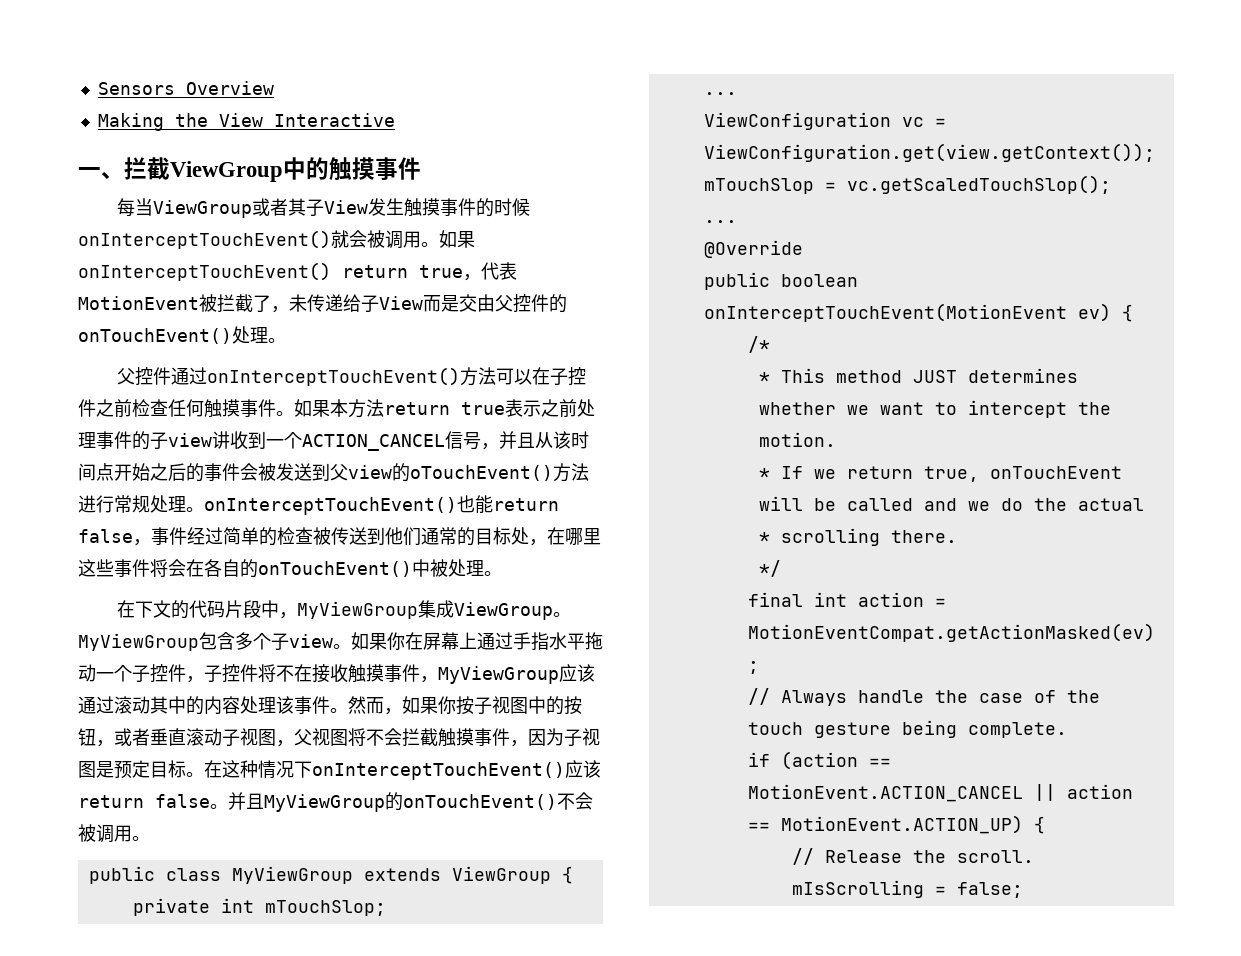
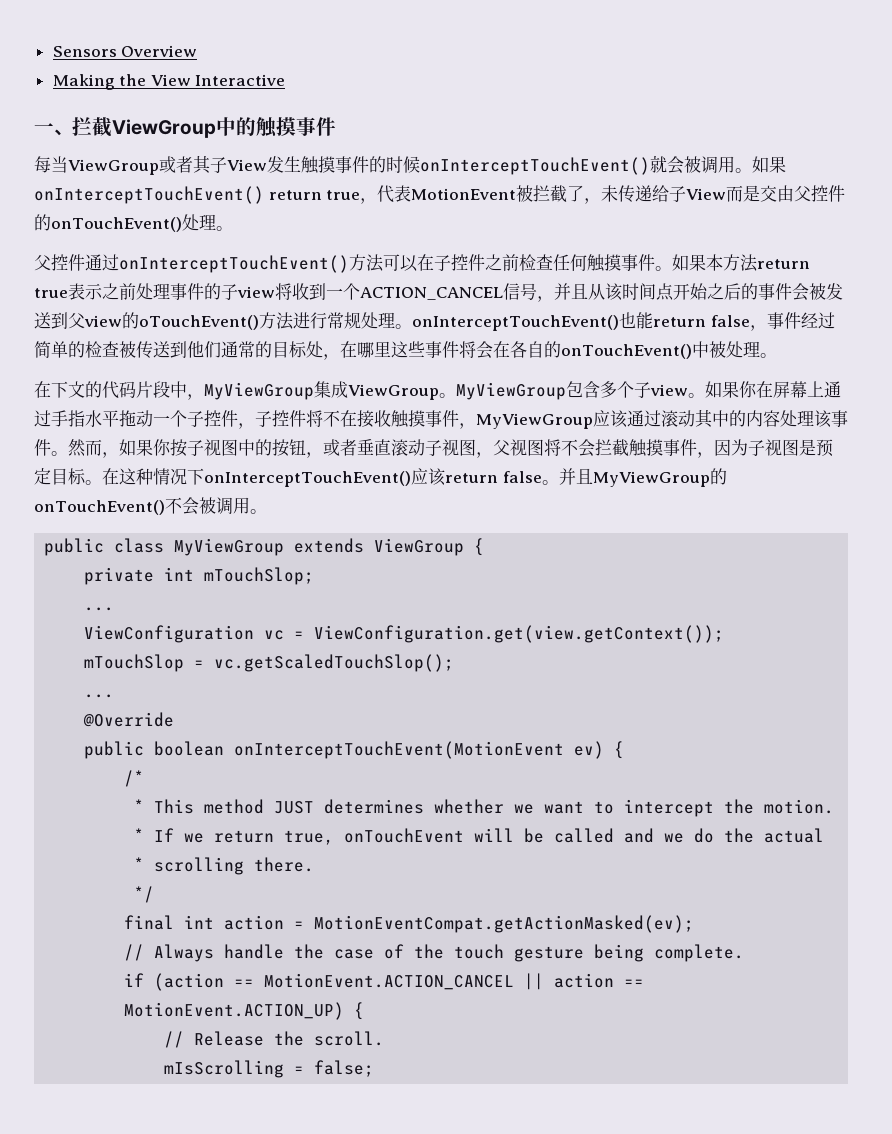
[212,431,230,449] 讲 -> [275,283,292,300] 将

